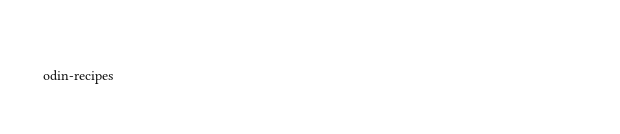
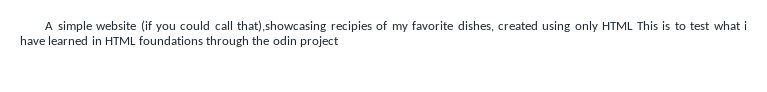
[43,70,113,84] odin-recipes -> [45,20,747,32] [20,36,339,47] A simple website (if you could call that),showcasing recipies of my favorite dishes, created using only HTML This is to test what i have learned in HTML foundations through the odin project

